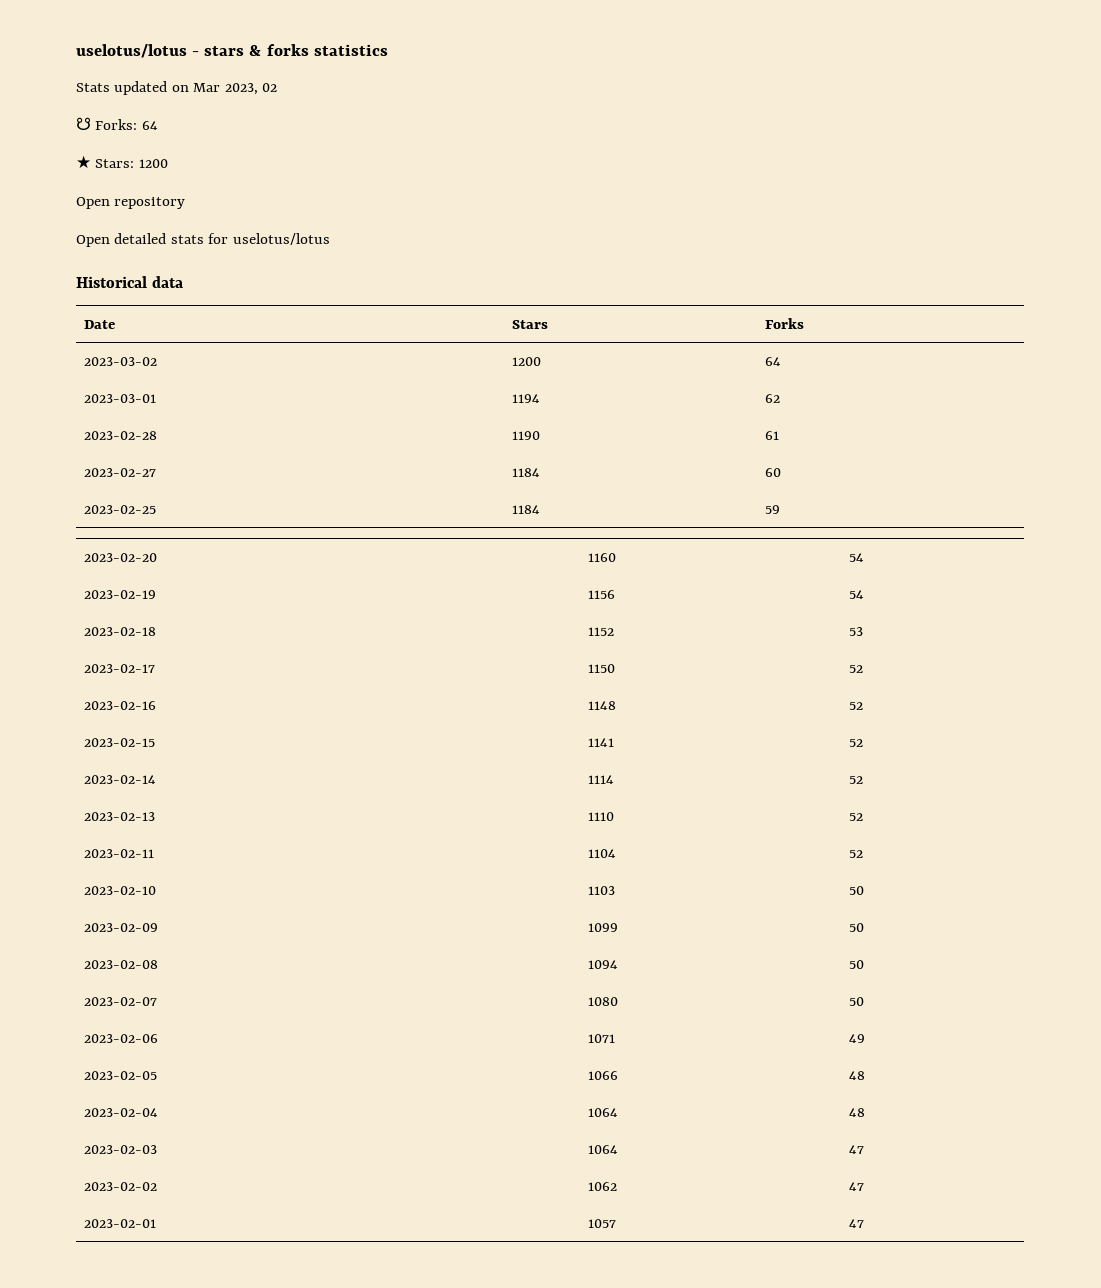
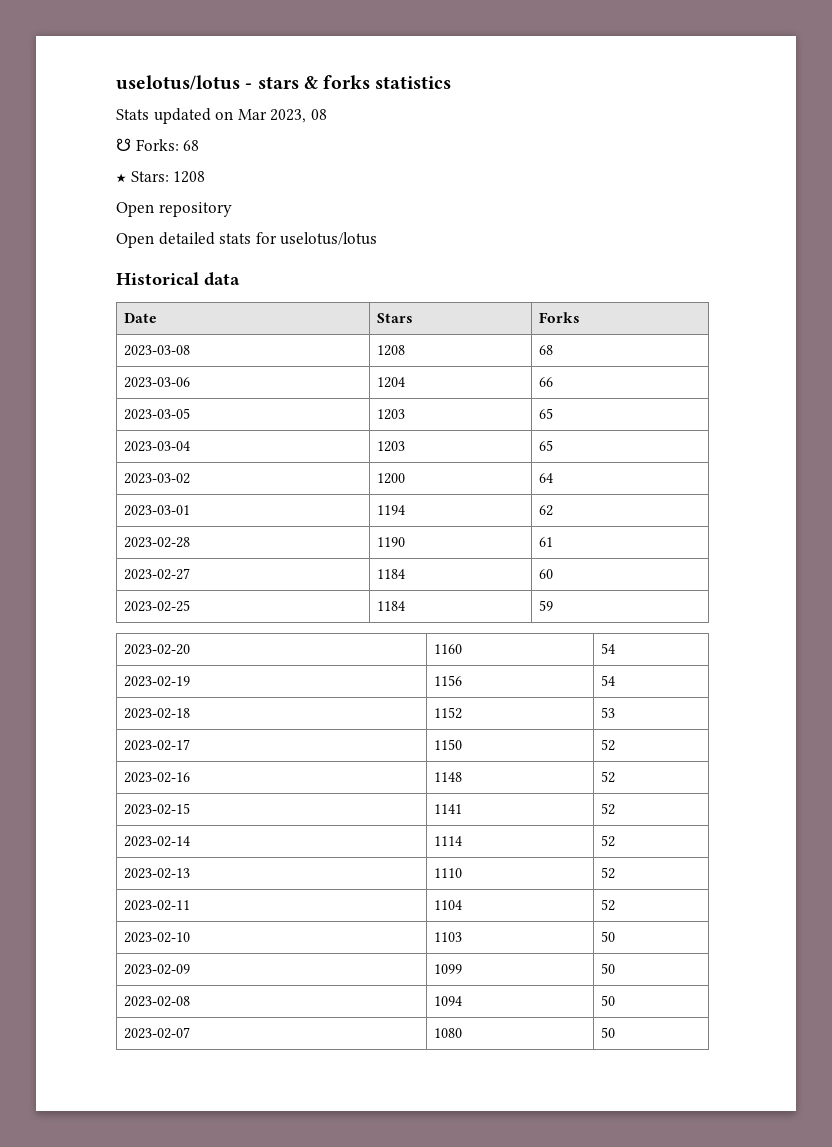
[262,83,278,92] 02 -> [310,109,327,120] 08
[141,121,158,130] 64 -> [183,140,200,151] 68
[138,159,168,168] 1200 -> [173,171,206,183] 1208
(804, 323) none -> [123,345,190,356] [376,345,405,356] [538,345,553,355] [123,377,190,388] [376,377,405,388] [538,377,553,387] [123,408,190,420] [376,409,405,420] [538,408,553,419] [123,441,190,452] [376,441,405,452] [538,440,553,451] // 2023-03-08 | 1208 | 68 // 2023-03-06 | 1204 | 66 // 2023-03-05 | 1203 | 65 // 2023-03-04 | 1203 | 65
[83,1034,158,1043] [587,1034,615,1043] [848,1034,865,1043] [83,1071,157,1080] [587,1071,618,1080] [848,1071,865,1080] [83,1108,158,1117] [587,1108,618,1117] [848,1108,865,1117] [83,1145,157,1154] [587,1145,618,1154] [848,1145,864,1154] [83,1182,157,1191] [587,1182,617,1191] [848,1182,864,1191] [83,1219,156,1228] [587,1219,616,1228] [848,1219,864,1228] // 2023-02-06 | 1071 | 49 // 2023-02-05 | 1066 | 48 // 2023-02-04 | 1064 | 48 // 2023-02-03 | 1064 | 47 // 2023-02-02 | 1062 | 47 // 2023-02-01 | 1057 | 47 -> (615, 1032) none

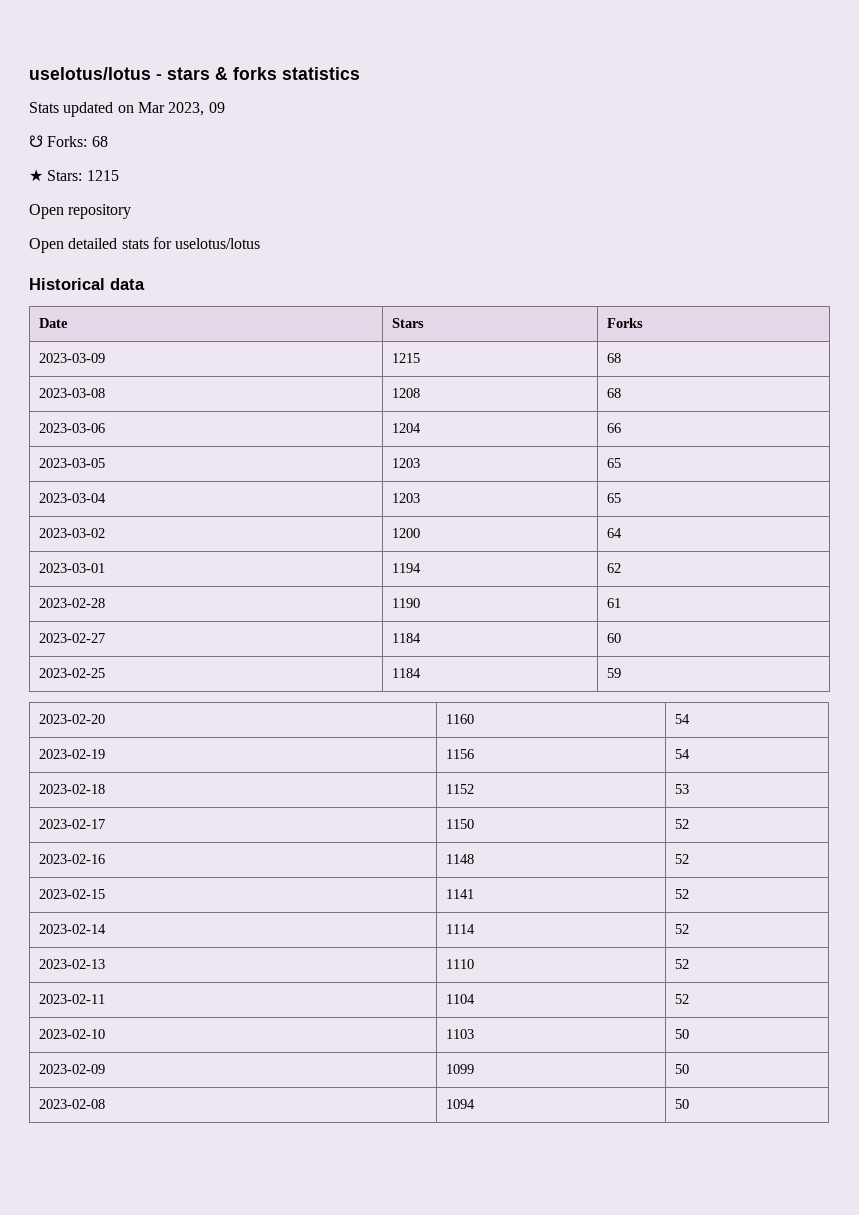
[310,109,327,120] 08 -> [208,102,225,113] 09
[173,171,206,183] 1208 -> [86,170,119,181] 1215
(580, 317) none -> [38,353,105,363] [391,353,420,363] [606,353,621,363] // 2023-03-09 | 1215 | 68
[123,1027,190,1039] [433,1028,462,1038] [600,1027,615,1038] // 2023-02-07 | 1080 | 50 -> (689, 1104) none

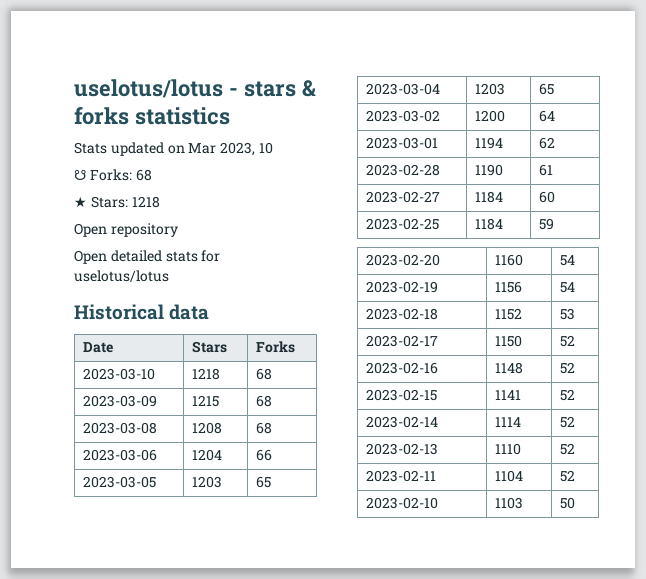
[208,102,225,113] 09 -> [258,142,273,154] 10
[86,170,119,181] 1215 -> [131,196,160,208] 1218
(643, 323) none -> [82,368,155,380] [191,368,220,380] [255,368,272,380] // 2023-03-10 | 1218 | 68
[38,1064,105,1074] [445,1064,474,1074] [674,1064,689,1074] [38,1099,105,1109] [445,1099,475,1109] [674,1099,689,1109] // 2023-02-09 | 1099 | 50 // 2023-02-08 | 1094 | 50 -> (575, 503) none

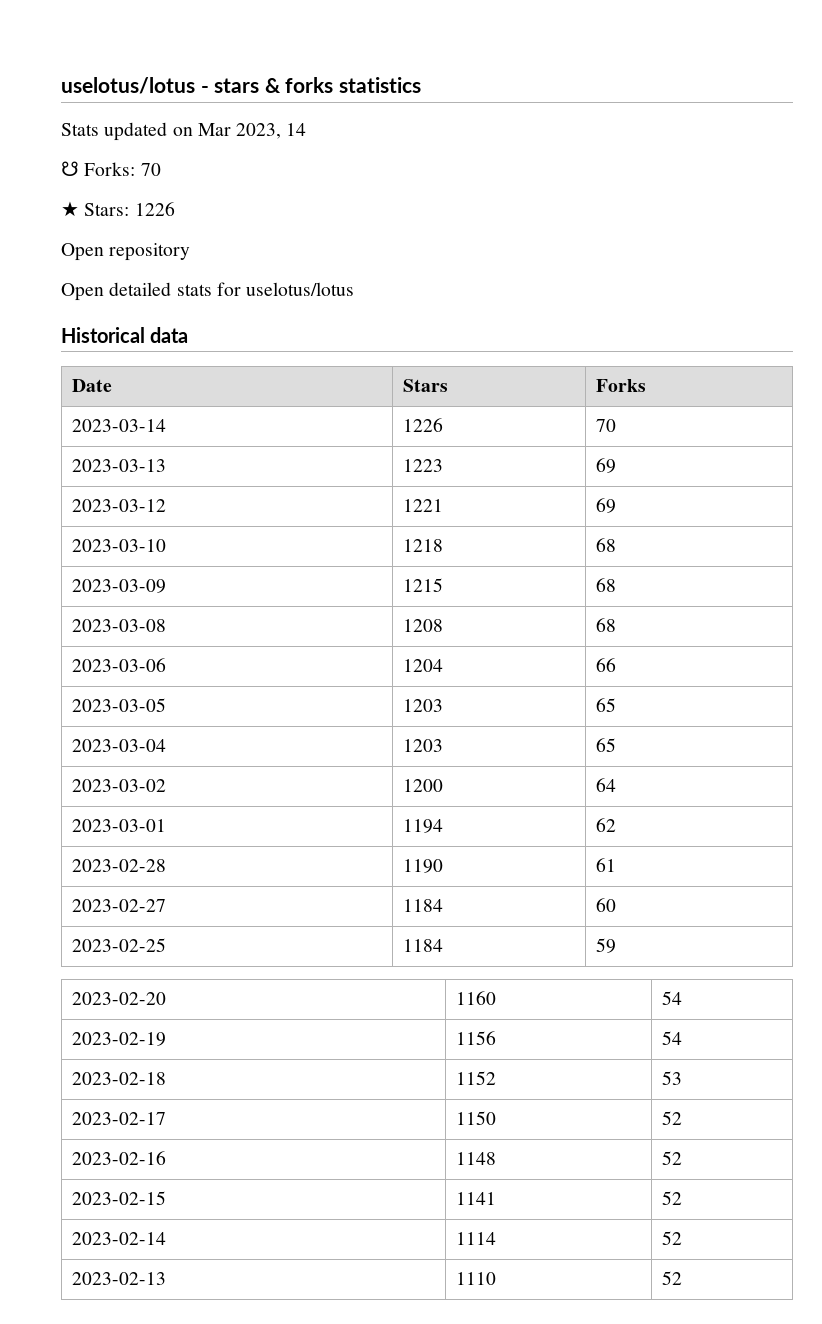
[258,142,273,154] 10 -> [286,123,307,136] 14
[135,169,152,181] 68 -> [140,163,161,176] 70
[131,196,160,208] 1218 -> [134,202,175,216] 1226
(295, 347) none -> [71,419,166,432] [402,418,443,432] [595,419,616,432] [71,459,166,472] [402,459,443,472] [595,458,616,473] [71,499,166,512] [402,499,443,512] [595,498,616,513] // 2023-03-14 | 1226 | 70 // 2023-03-13 | 1223 | 69 // 2023-03-12 | 1221 | 69
[365,470,436,482] [494,470,523,482] [559,470,575,482] [365,497,438,509] [494,497,523,509] [559,497,575,509] // 2023-02-11 | 1104 | 52 // 2023-02-10 | 1103 | 50 -> (682, 1278) none

